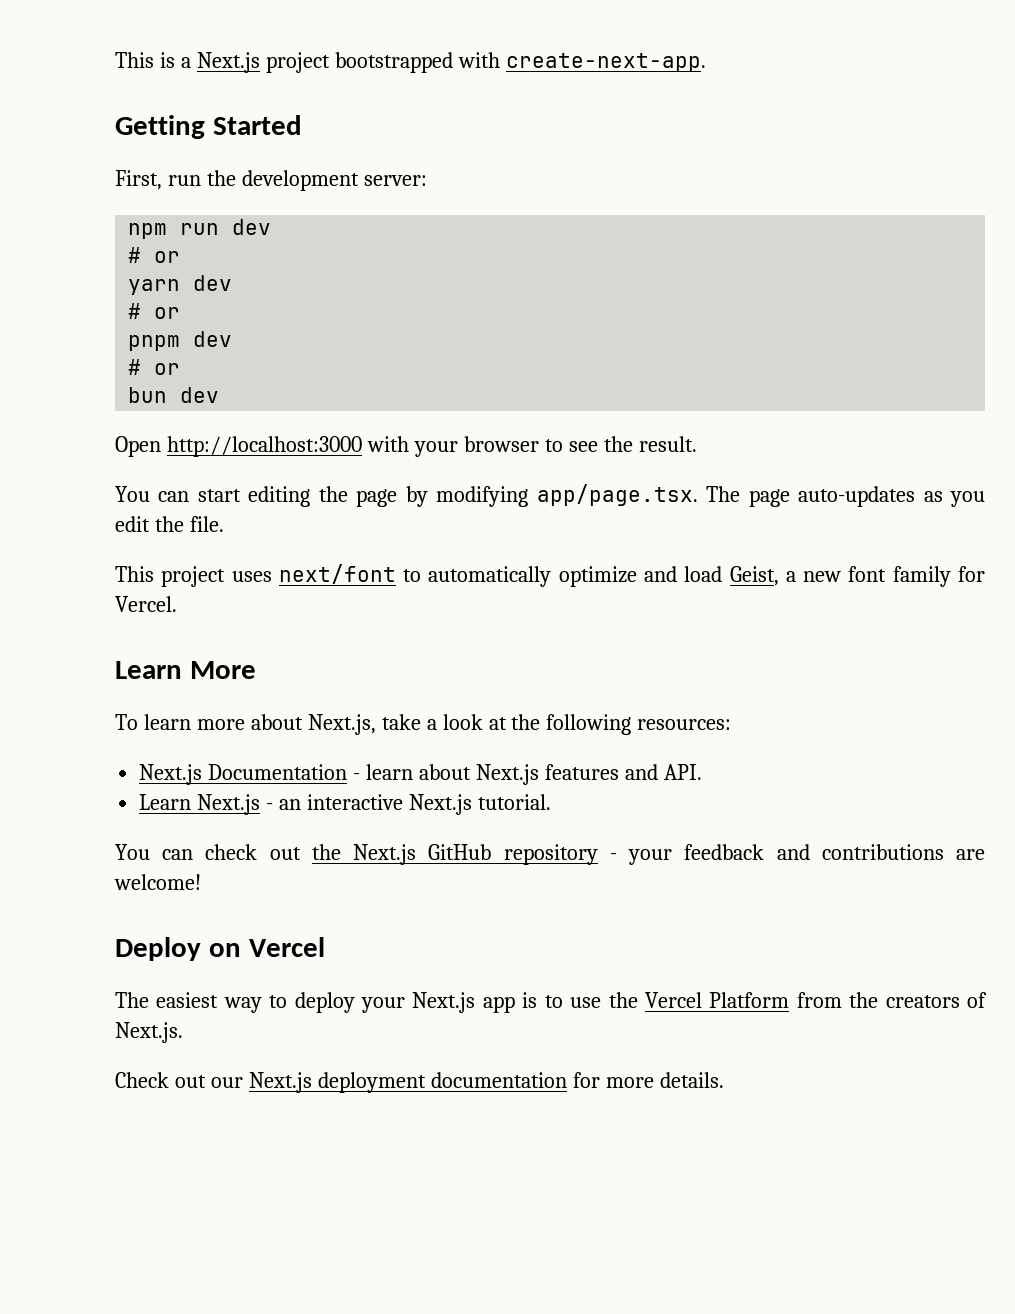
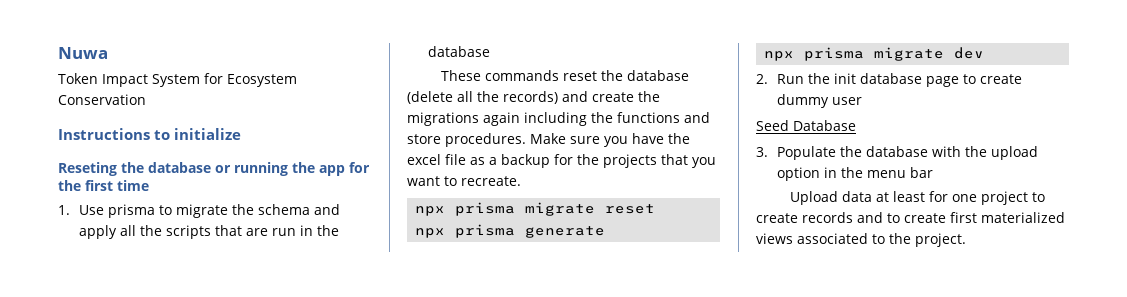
[115,52,706,73] [115,115,302,139] [115,170,427,191] [128,219,272,239] [128,247,181,263] [128,275,233,295] [128,303,181,319] [128,331,233,351] [128,359,181,375] [128,387,220,403] [115,436,697,457] [115,484,985,507] [115,516,224,532] [115,564,986,587] [115,596,177,612] [115,661,256,679] [115,714,732,735] [139,764,702,785] [139,794,551,815] [115,844,986,865] [114,874,201,890] [115,937,325,961] [115,992,987,1013] [115,1022,183,1043] [115,1072,724,1093] This is a Next.js project bootstrapped with create-next-app. // Getting Started // First, run the development server: // npm run dev // # or // yarn dev // # or // pnpm dev // # or // bun dev // Open http://localhost:3000 with your browser to see the result. // You can start editing the page by modifying app/page.tsx. The page auto-updates as you edit the file. // This project uses next/font to automatically optimize and load Geist, a new font family for Vercel. // Learn More // To learn more about Next.js, take a look at the following resources: // Next.js Documentation - learn about Next.js features and API. // Learn Next.js - an interactive Next.js tutorial. // You can check out the Next.js GitHub repository - your feedback and contributions are welcome! // Deploy on Vercel // The easiest way to deploy your Next.js app is to use the Vercel Platform from the creators of Next.js. // Check out our Next.js deployment documentation for more details. -> [58,47,108,59] [58,73,297,87] [58,94,146,105] [58,128,241,140] [58,162,370,176] [58,180,149,191] [58,204,341,218] [79,225,340,239] [428,46,491,57] [440,70,689,81] [407,91,660,104] [407,112,710,126] [407,133,690,147] [407,154,716,168] [407,176,521,186] [415,202,656,216] [415,224,606,238] [764,47,985,61] [756,73,1023,87] [777,94,863,108] [756,120,856,131] [756,146,1039,160] [777,167,934,181] [789,191,1045,205] [756,212,1065,223] [756,233,966,247] Nuwa // Token Impact System for Ecosystem Conservation // Instructions to initialize // Reseting the database or running the app for the first time // 1. Use prisma to migrate the schema and apply all the scripts that are run in the database // These commands reset the database (delete all the records) and create the migrations again including the functions and store procedures. Make sure you have the excel file as a backup for the projects that you want to recreate. // npx prisma migrate reset // npx prisma generate // npx prisma migrate dev // 2. Run the init database page to create dummy user // Seed Database // 3. Populate the database with the upload option in the menu bar // Upload data at least for one project to create records and to create first materialized views associated to the project.

